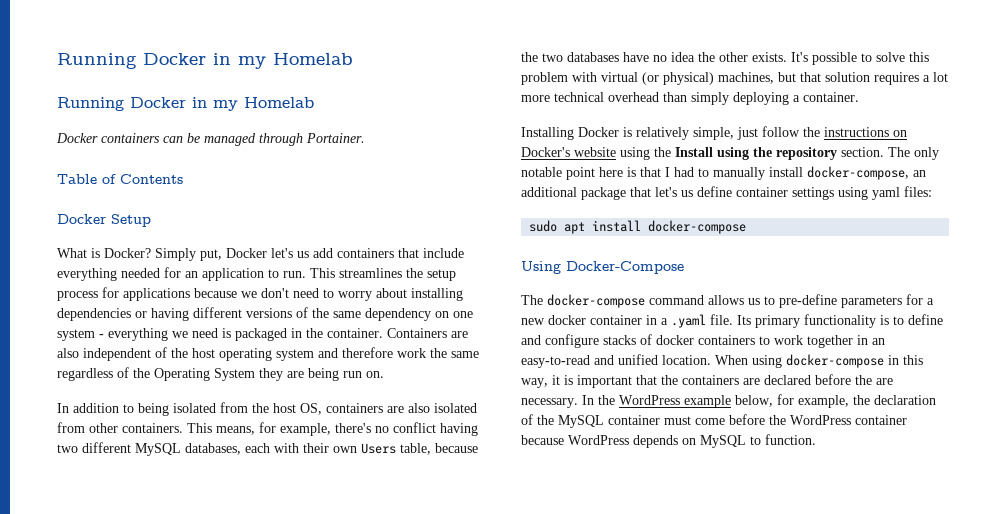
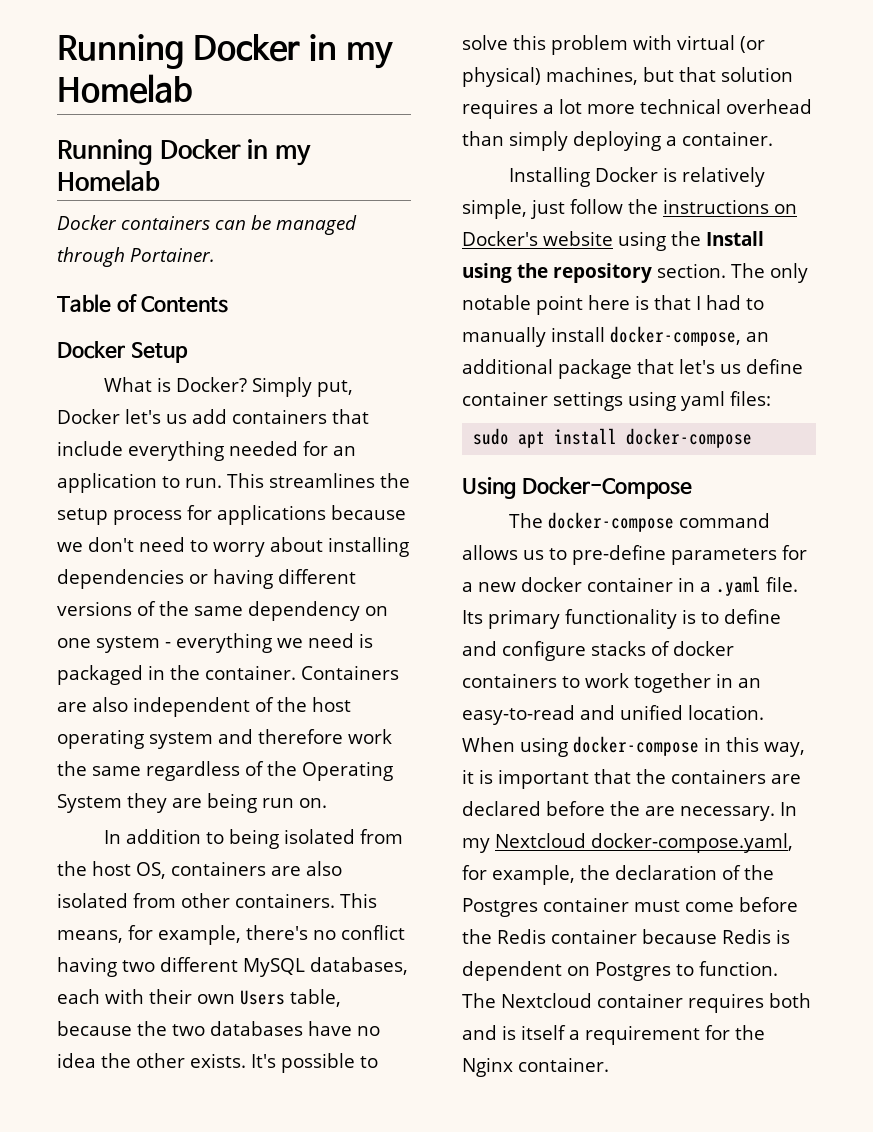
[598,395,773,408] the WordPress example below, -> [462,833,793,853] my Nextcloud docker-compose.yaml,
[558,415,604,428] MySQL -> [462,898,538,917] Postgres
[790,415,851,425] WordPress -> [497,929,546,944] Redis
[568,434,816,448] WordPress depends on MySQL to function. -> [722,929,790,944] [462,961,778,981] [462,993,811,1013] [462,1025,765,1045] [462,1057,609,1077] Redis is dependent on Postgres to function. The Nextcloud container requires both and is itself a requirement for the Nginx container.

